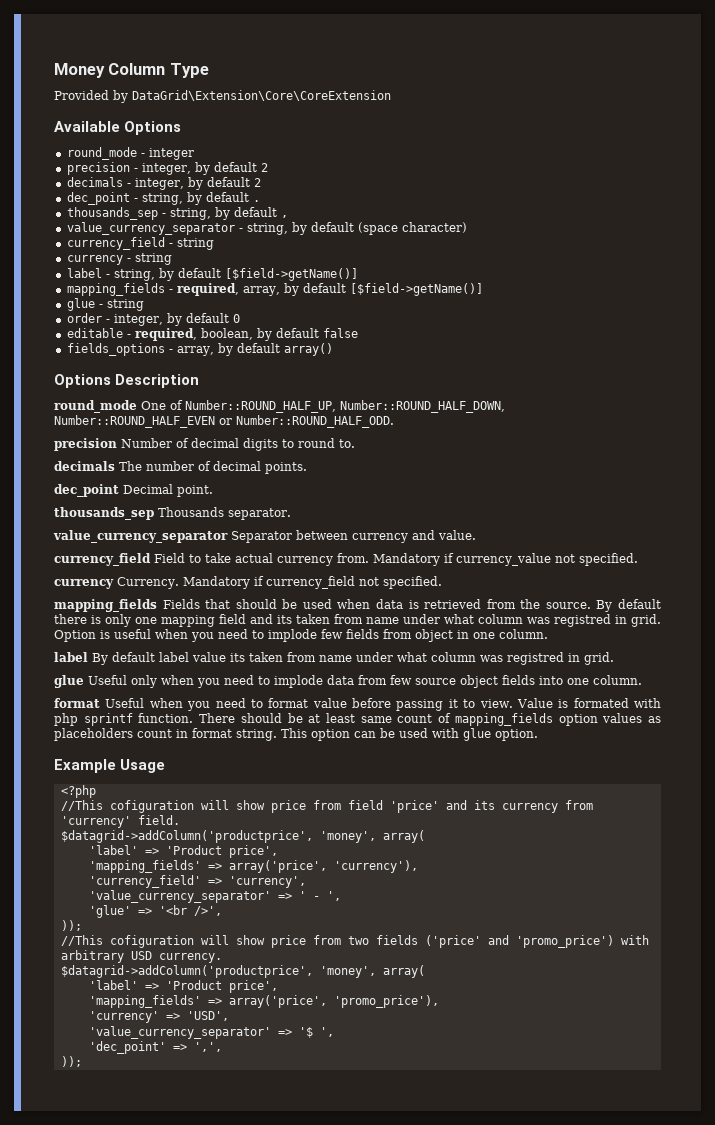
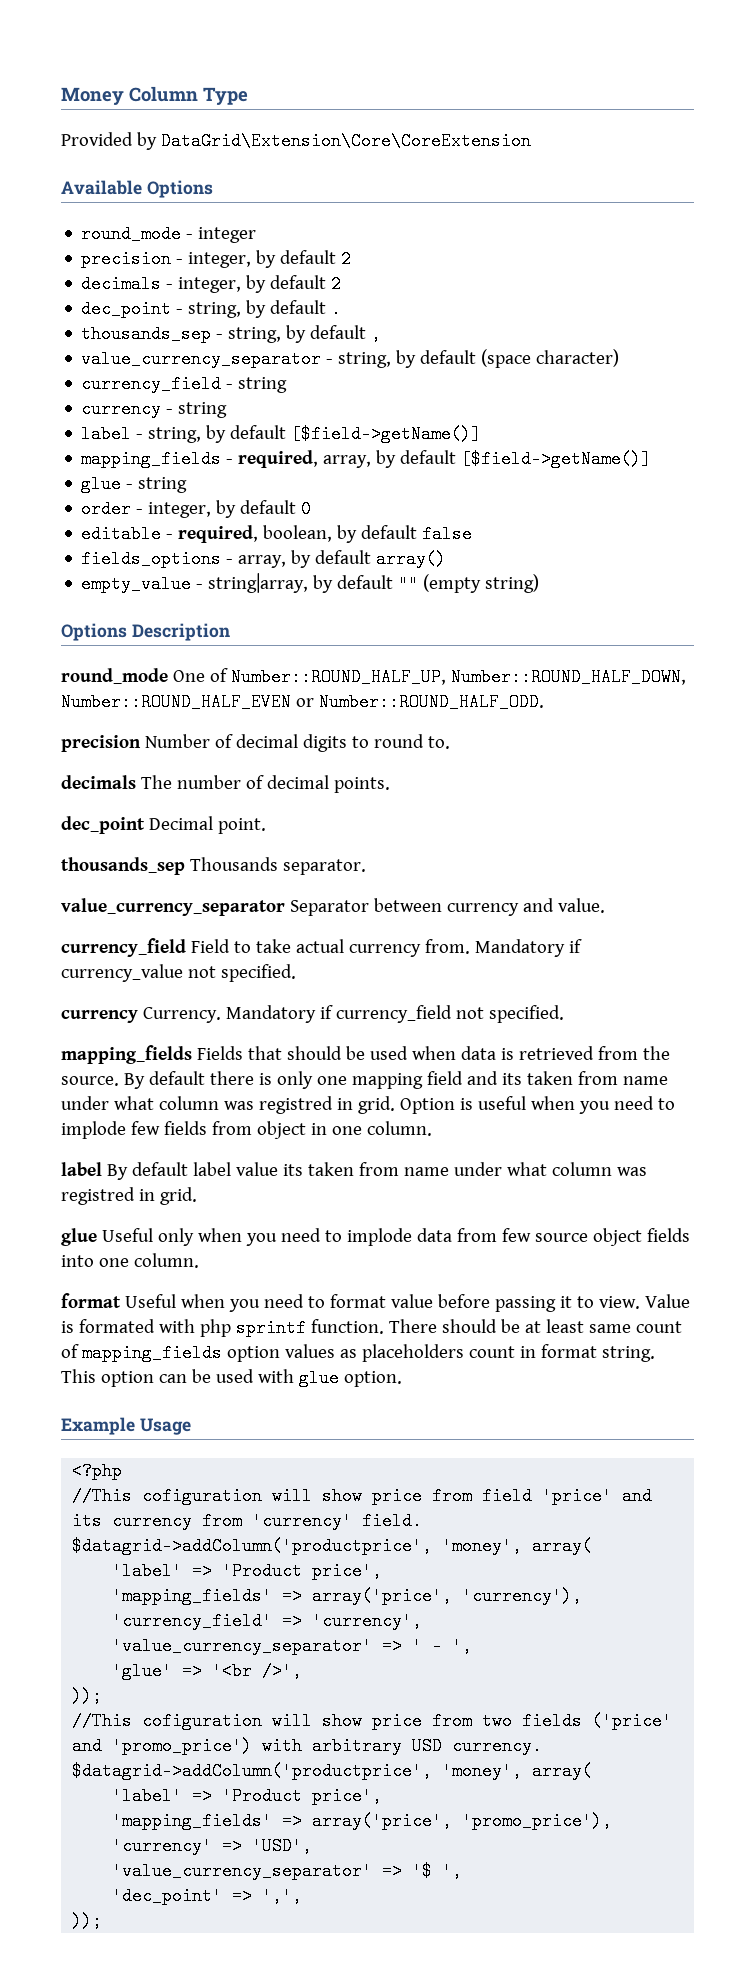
(333, 349) none -> [81,573,540,593] // empty_value - string|array, by default "" (empty string)

